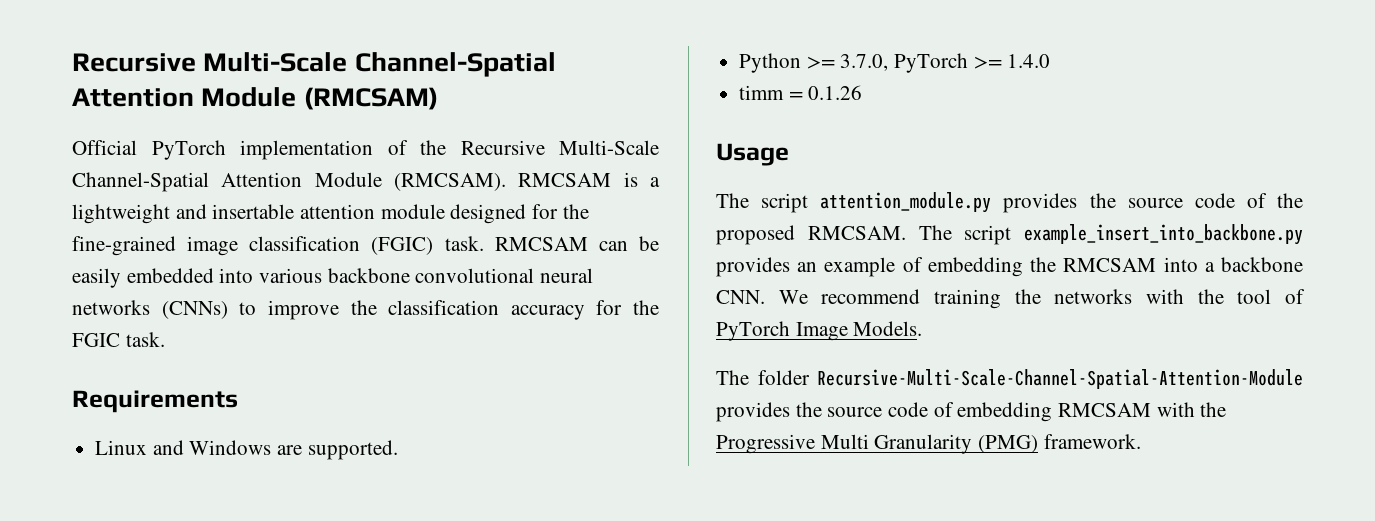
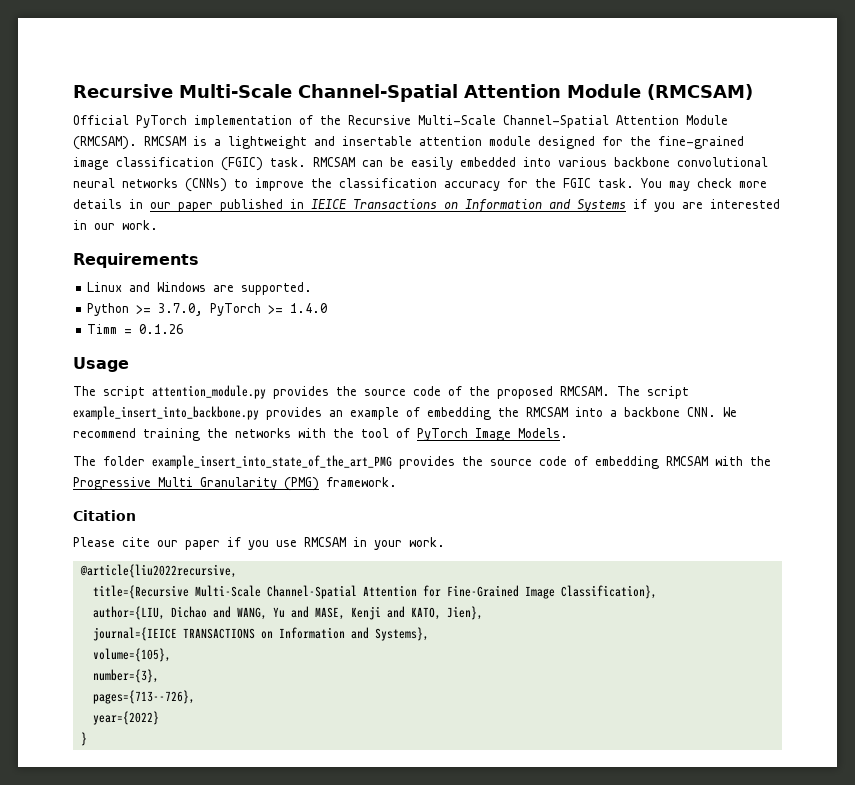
(165, 339) none -> [641,178,767,191] [73,199,780,213] [73,220,158,230] You may check more details in our paper published in IEICE Transactions on Information and Systems if you are interested in our work.
[739,85,785,100] timm -> [87,324,118,334] Timm
[817,369,1303,389] Recursive-Multi-Scale-Channel-Spatial-Attention-Module -> [152,455,392,469] example_insert_into_state_of_the_art_PMG
(1141, 441) none -> [73,510,136,521] [73,537,445,550] [79,564,237,578] [92,585,657,599] [92,606,483,620] [92,627,429,641] [92,648,171,662] [92,669,159,683] [92,690,195,704] [92,711,159,725] [80,732,87,746] // Citation // Please cite our paper if you use RMCSAM in your work. // @article{liu2022recursive, // title={Recursive Multi-Scale Channel-Spatial Attention for Fine-Grained Image Classification}, // author={LIU, Dichao and WANG, Yu and MASE, Kenji and KATO, Jien}, // journal={IEICE TRANSACTIONS on Information and Systems}, // volume={105}, // number={3}, // pages={713--726}, // year={2022} // }

